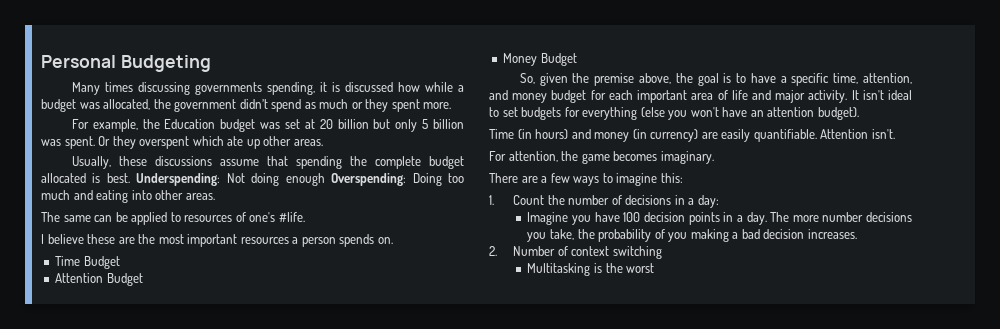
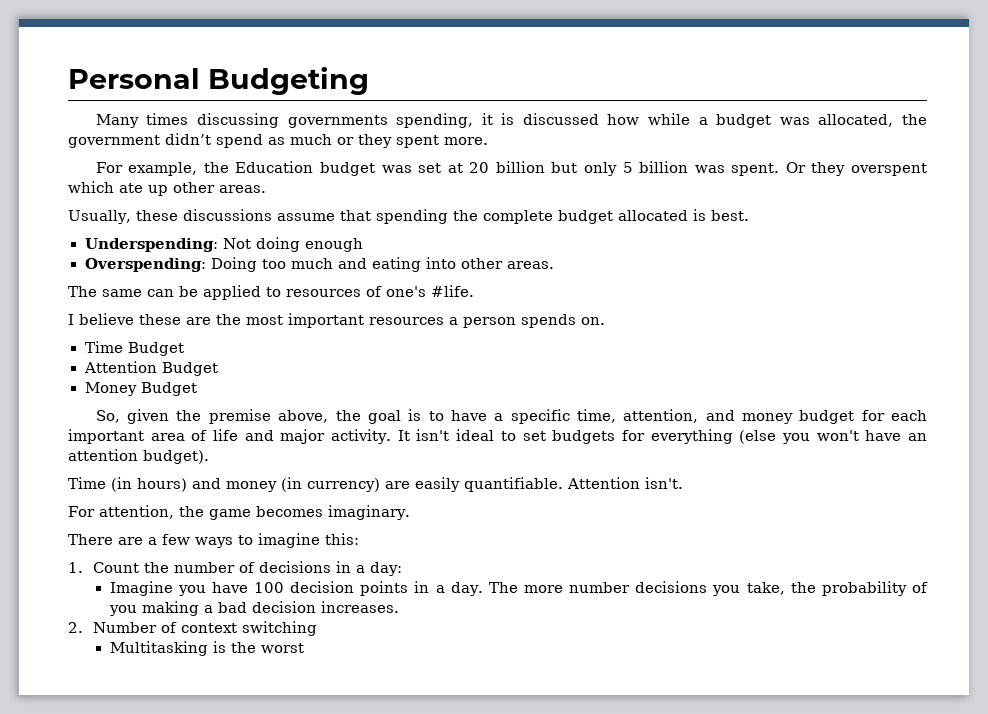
(130, 178) none -> (749, 215) //
(325, 179) none -> (363, 245) //

